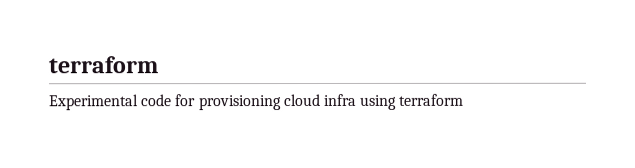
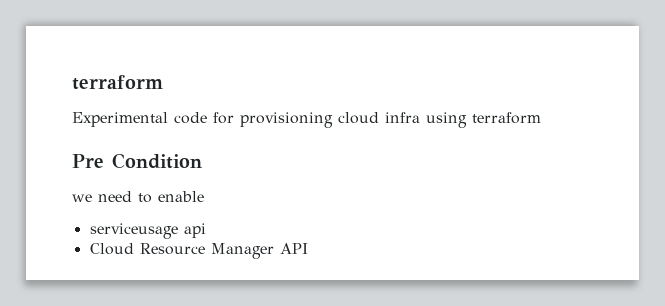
(465, 99) none -> [72,153,202,169] [72,191,204,203] [89,223,206,239] [89,243,308,259] // Pre Condition // we need to enable // serviceusage api // Cloud Resource Manager API

